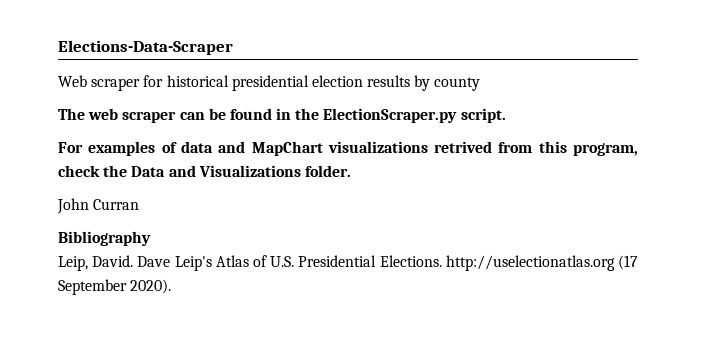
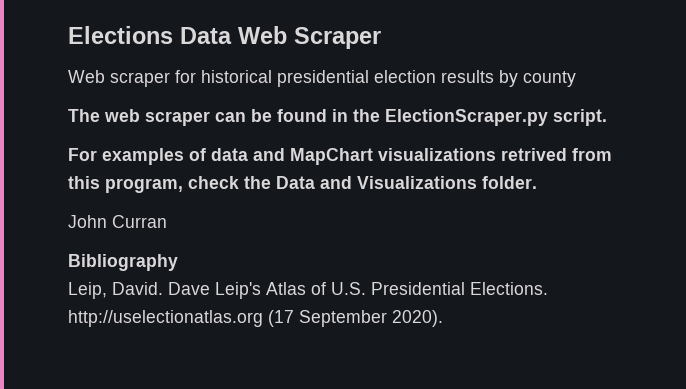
[58,40,233,55] Elections-Data-Scraper -> [68,26,381,49] Elections Data Web Scraper

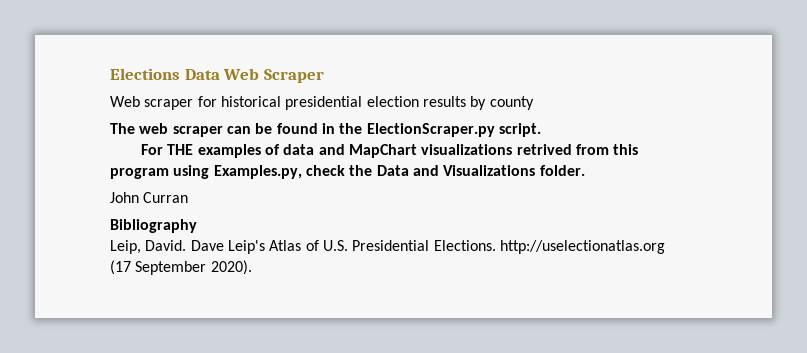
(97, 154) none -> [167,144,194,155] THE
[105,178,183,193] program, -> [110,165,302,179] program using Examples.py,

